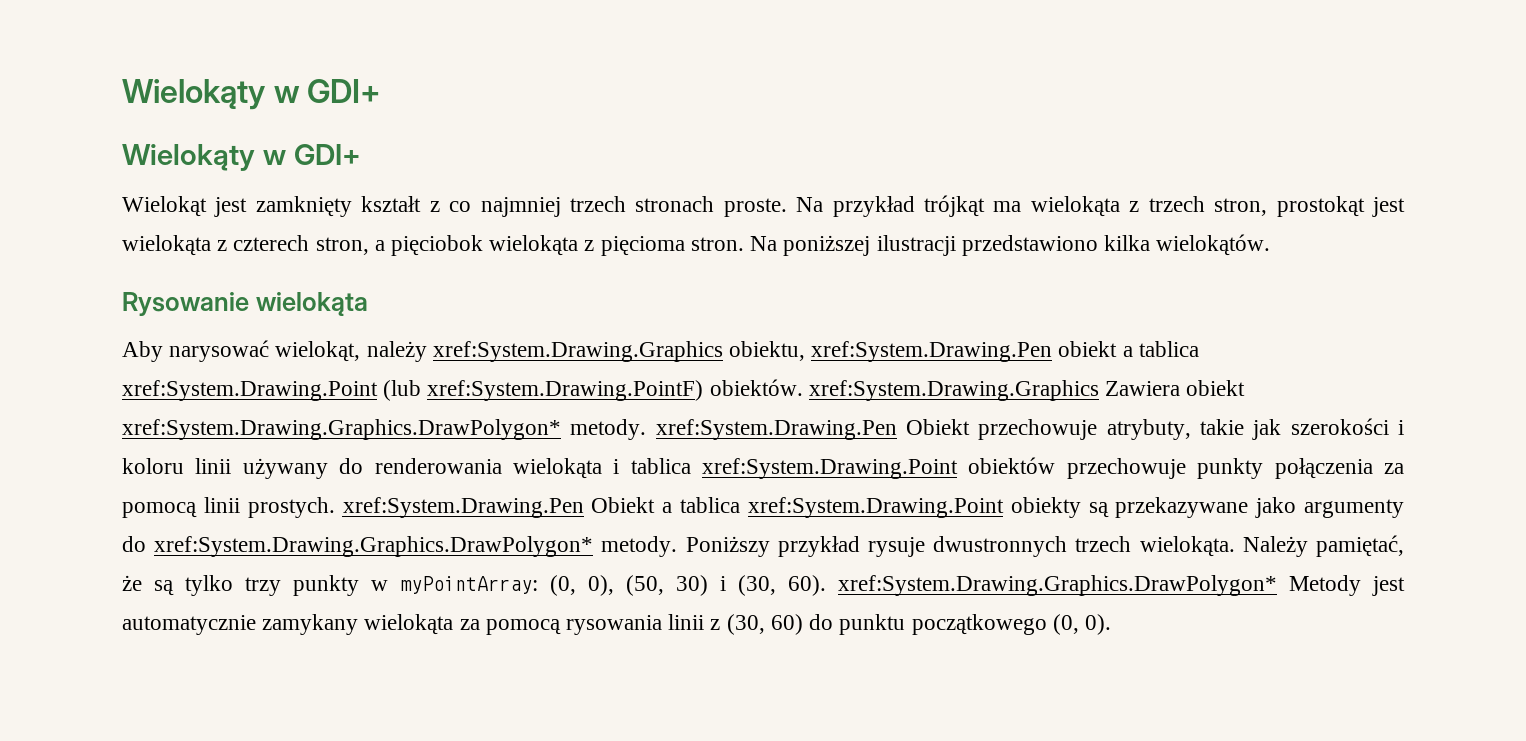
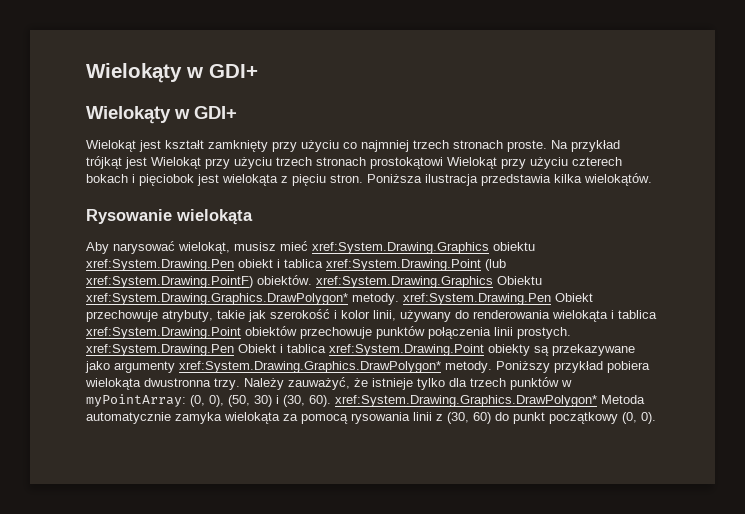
[255,196,440,217] zamknięty kształt z -> [165,140,339,152] kształt zamknięty przy użyciu
[993,196,1406,217] [122,235,1098,256] ma wielokąta z trzech stron, prostokąt jest wielokąta z czterech stron, a pięciobok wielokąta z pięcioma stron. Na poniższej ilustracji przedstawiono -> [125,157,622,169] [86,174,551,186] jest Wielokąt przy użyciu trzech stronach prostokątowi Wielokąt przy użyciu czterech bokach i pięciobok jest wielokąta z pięciu stron. Poniższa ilustracja przedstawia
[366,341,806,362] należy xref:System.Drawing.Graphics obiektu, -> [234,241,535,254] musisz mieć xref:System.Drawing.Graphics obiektu
[1122,346,1133,357] a -> [277,259,280,268] i
[1105,380,1246,396] Zawiera obiekt -> [497,276,542,285] Obiektu
[1290,418,1404,435] [122,458,232,474] szerokości i koloru linii -> [270,309,396,321] szerokość i kolor linii,
[1197,458,1405,479] [122,502,197,518] punkty połączenia za pomocą -> [376,326,491,339] punktów połączenia
[662,502,673,513] a -> [280,344,283,353] i
[122,536,146,552] do -> (175, 367) none
[867,535,1404,557] [122,575,359,596] rysuje dwustronnych trzech wielokąta. Należy pamiętać, że są tylko trzy punkty -> [607,361,650,373] [85,377,559,390] pobiera wielokąta dwustronna trzy. Należy zauważyć, że istnieje tylko dla trzech punktów
[1289,575,1405,596] [122,614,359,635] Metody jest automatycznie zamykany -> [601,395,645,404] [86,412,222,424] Metoda automatycznie zamyka
[839,614,1047,635] punktu początkowego -> [513,412,618,424] punkt początkowy

